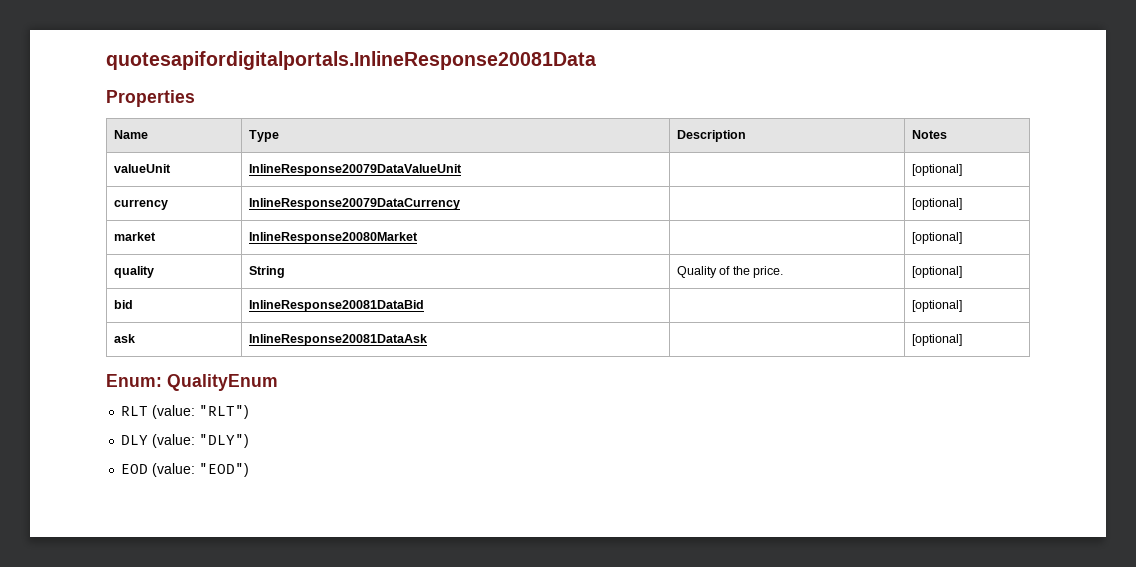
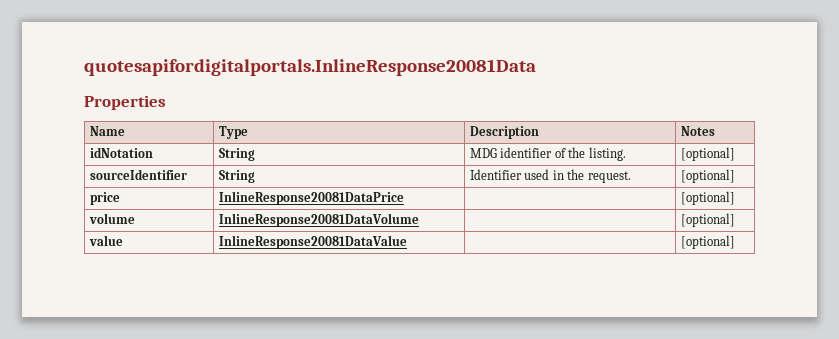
[113,164,171,173] [248,164,462,176] [911,164,962,176] [113,199,168,210] [248,198,460,210] [911,198,962,210] [113,232,156,241] [248,232,418,244] [911,232,962,244] [113,266,154,278] [248,266,285,278] [676,266,783,278] [911,266,962,278] [113,300,133,309] [248,300,424,312] [911,300,962,312] [113,334,135,343] [248,334,427,346] [911,334,962,346] [106,374,278,391] [121,405,250,419] [121,434,250,448] [121,463,250,477] valueUnit | InlineResponse20079DataValueUnit | | [optional] // currency | InlineResponse20079DataCurrency | | [optional] // market | InlineResponse20080Market | | [optional] // quality | String | Quality of the price. | [optional] // bid | InlineResponse20081DataBid | | [optional] // ask | InlineResponse20081DataAsk | | [optional] // Enum: QualityEnum // RLT (value: "RLT") // DLY (value: "DLY") // EOD (value: "EOD") -> [89,147,153,158] [218,148,255,161] [469,147,626,161] [680,147,735,161] [89,169,187,180] [218,170,255,183] [469,169,631,183] [680,169,735,183] [89,192,120,205] [218,191,404,205] [680,191,735,205] [88,213,135,224] [218,213,419,227] [680,213,735,227] [88,235,123,246] [218,235,407,249] [680,235,735,249] idNotation | String | MDG identifier of the listing. | [optional] // sourceIdentifier | String | Identifier used in the request. | [optional] // price | InlineResponse20081DataPrice | | [optional] // volume | InlineResponse20081DataVolume | | [optional] // value | InlineResponse20081DataValue | | [optional]

